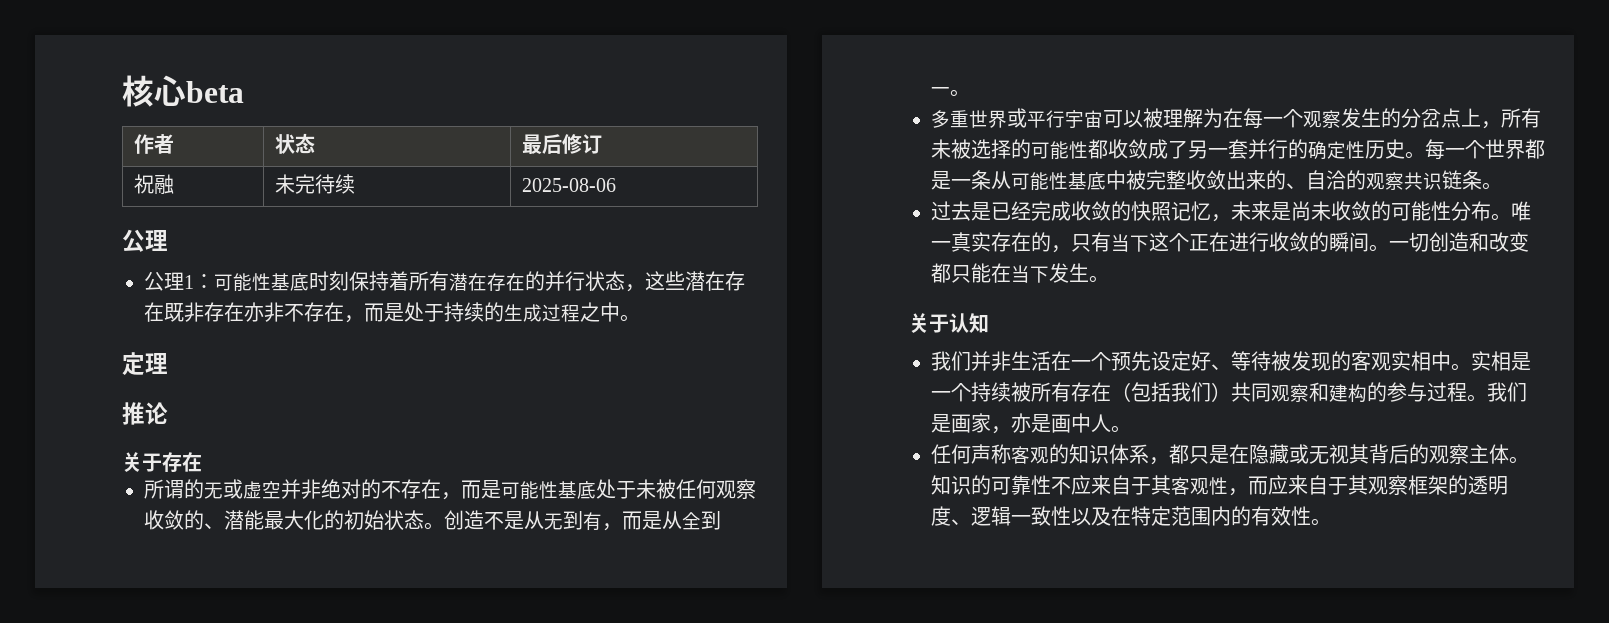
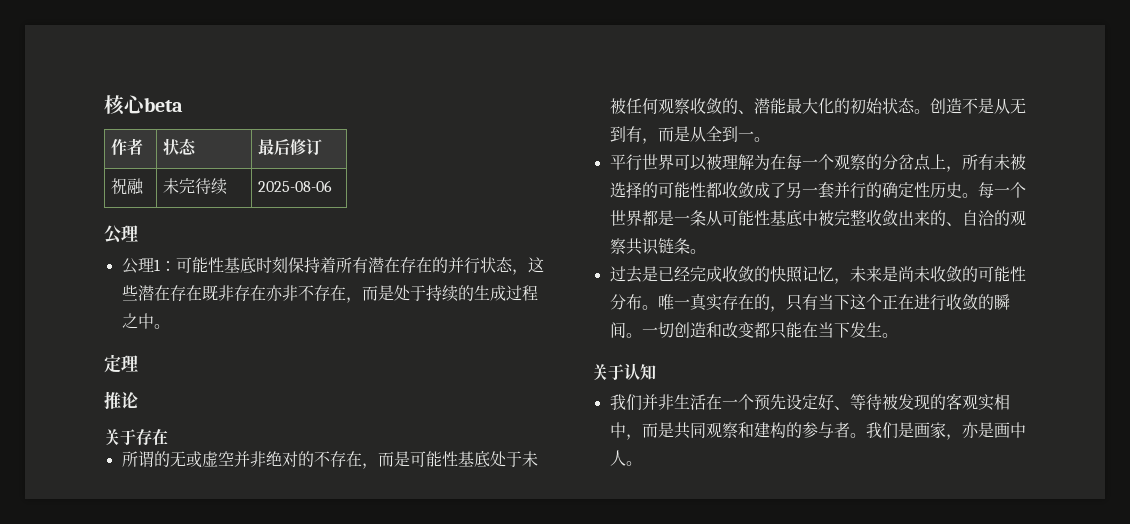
[931,108,1103,128] 多重世界或平行宇宙 -> [609,154,674,171] 平行世界
[1341,108,1381,128] 发生 -> (866, 162) none
[1451,351,1531,371] [931,382,1231,402] 。实相是一个持续被所有存在（包括我们） -> [625,422,674,440] ，而是
[1427,382,1467,402] 过程 -> [833,422,850,438] 者
[931,444,1529,465] [931,475,1508,496] [931,506,1331,526] // 任何声称客观的知识体系，都只是在隐藏或无视其背后的观察主体。知识的可靠性不应来自于其客观性，而应来自于其观察框架的透明度、逻辑一致性以及在特定范围内的有效性。 -> (642, 463) none

